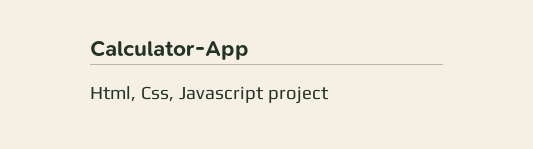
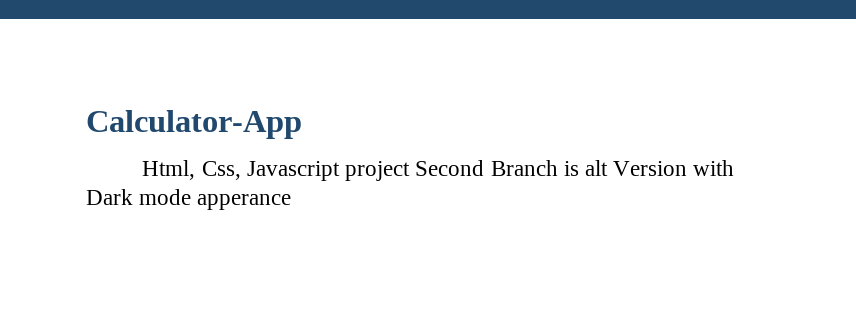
(329, 95) none -> [415,160,735,176] [86,189,292,210] Second Branch is alt Version with Dark mode apperance

